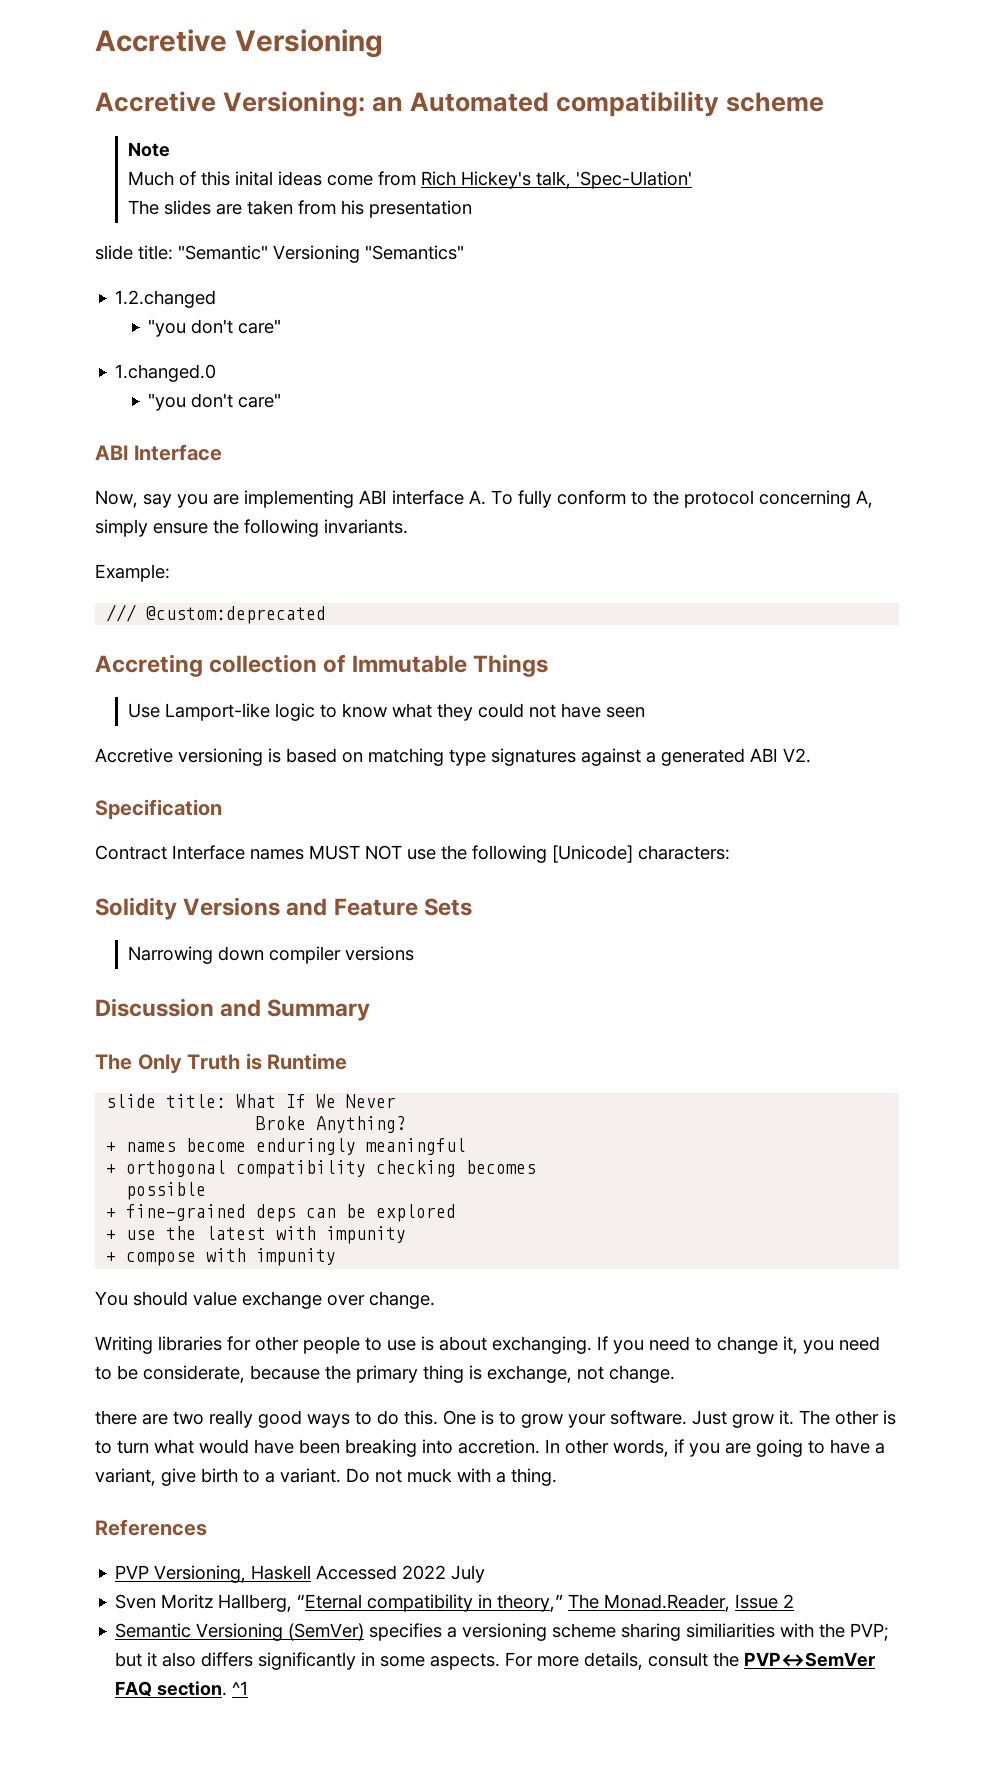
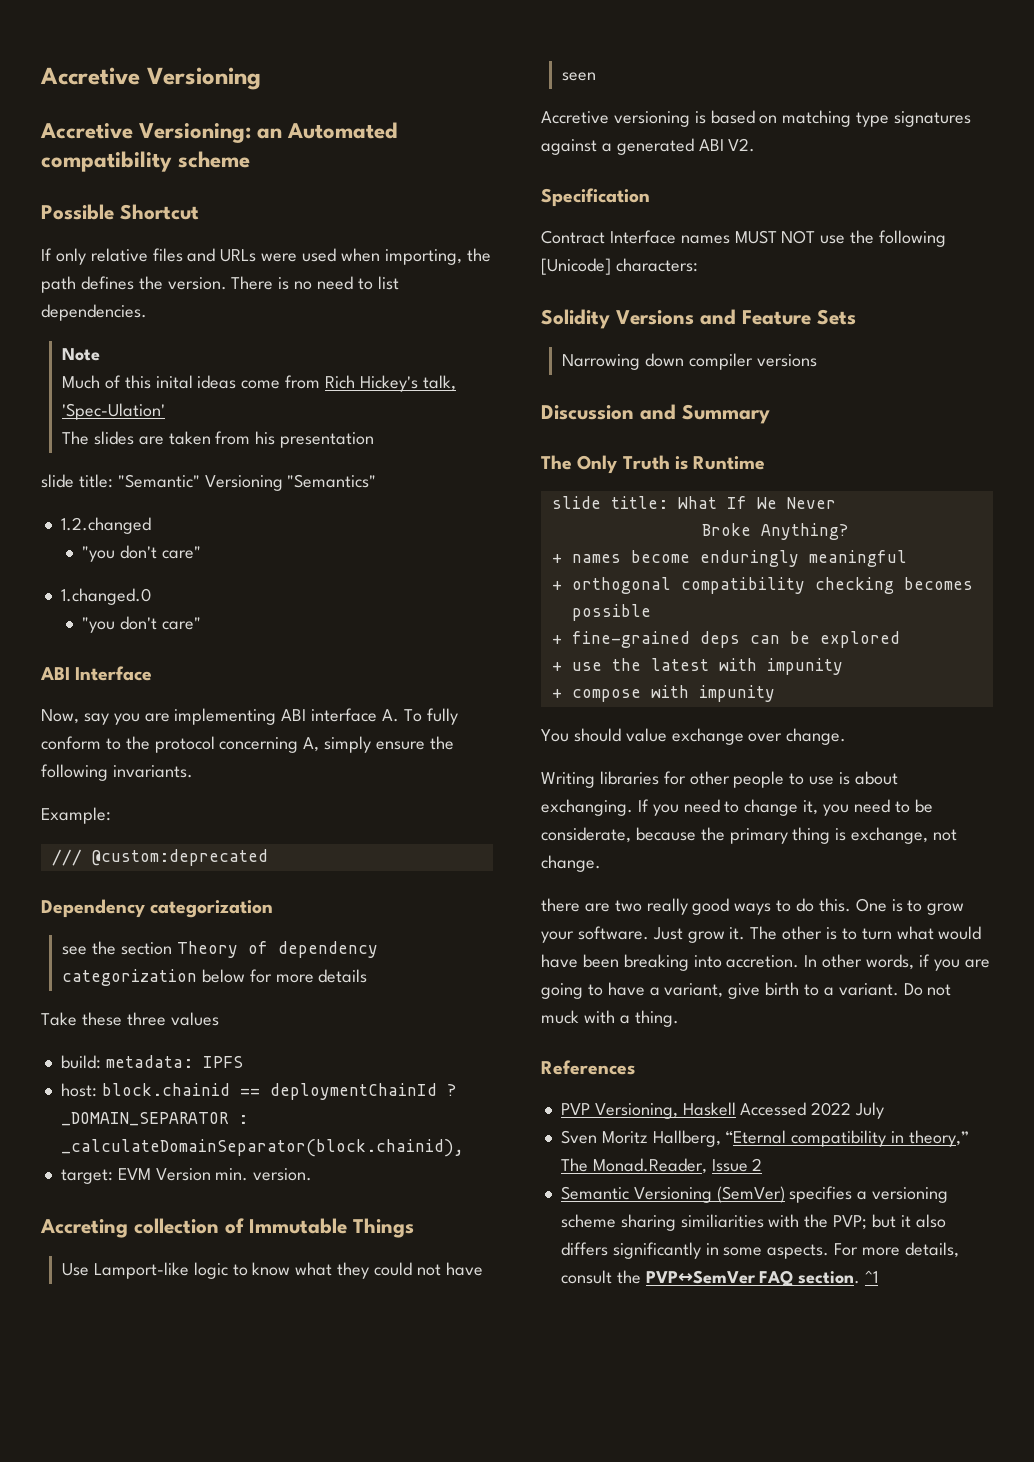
(825, 102) none -> [41,204,199,220] [41,248,491,265] [41,276,399,293] [41,304,147,321] // Possible Shortcut // If only relative files and URLs were used when importing, the path defines the version. There is no need to list dependencies.
(327, 615) none -> [41,899,274,918] [61,941,378,958] [61,969,368,986] [41,1012,219,1026] [60,1055,243,1069] [60,1083,456,1100] [60,1112,248,1126] [60,1139,464,1157] [60,1168,313,1184] // Dependency categorization // see the section Theory of dependency categorization below for more details // Take these three values // build: metadata: IPFS // host: block.chainid == deploymentChainId ? _DOMAIN_SEPARATOR : _calculateDomainSeparator(block.chainid), // target: EVM Version min. version.

